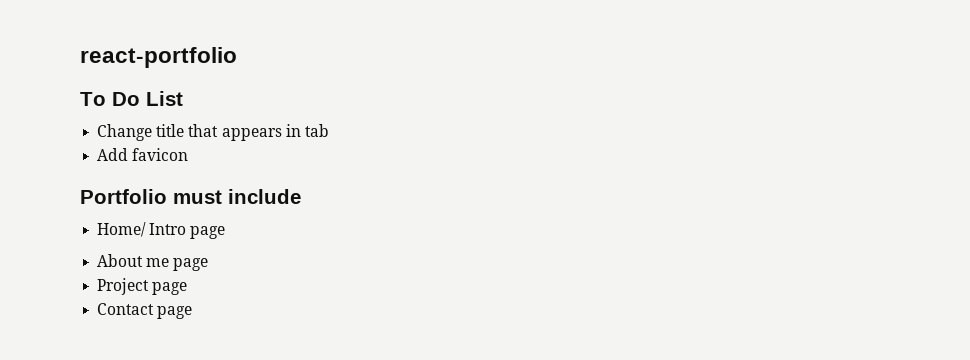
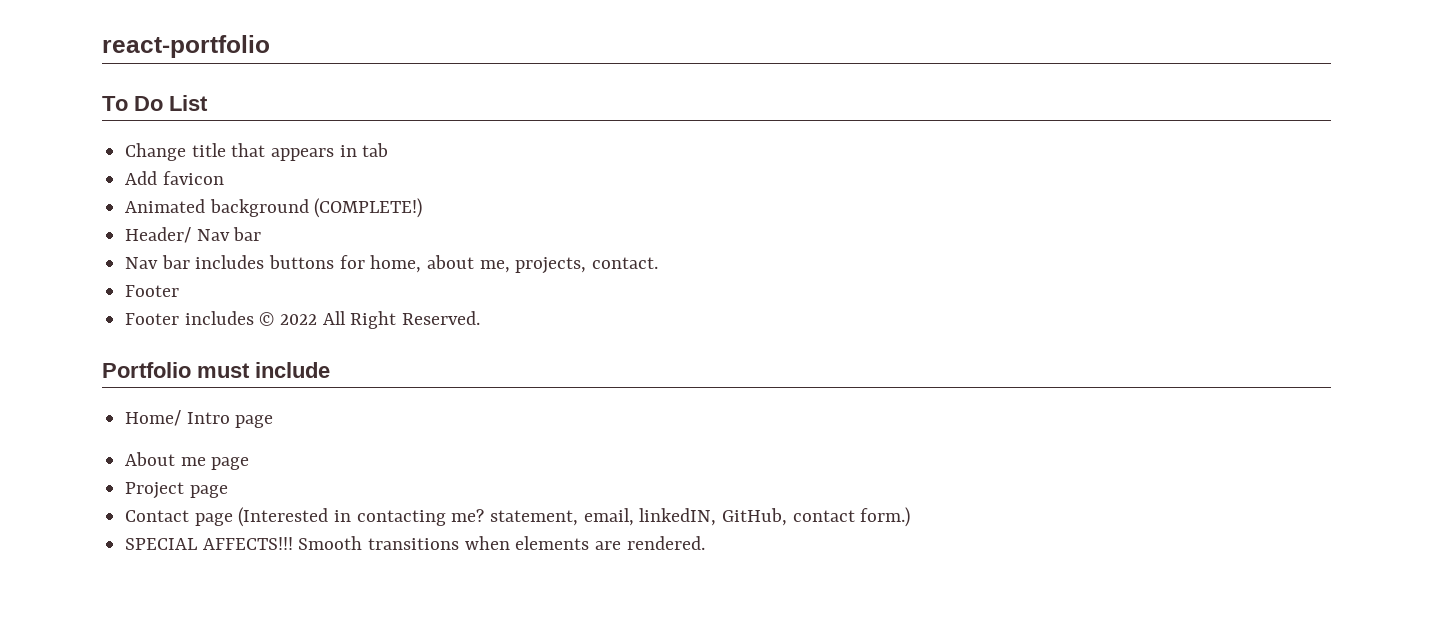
(189, 154) none -> [125,198,423,218] [125,227,262,243] [125,255,659,274] [125,285,180,297] [125,311,481,329] // Animated background (COMPLETE!) // Header/ Nav bar // Nav bar includes buttons for home, about me, projects, contact. // Footer // Footer includes © 2022 All Right Reserved.
(193, 312) none -> [238,507,911,527] [125,536,705,550] (Interested in contacting me? statement, email, linkedIN, GitHub, contact form.) // SPECIAL AFFECTS!!! Smooth transitions when elements are rendered.

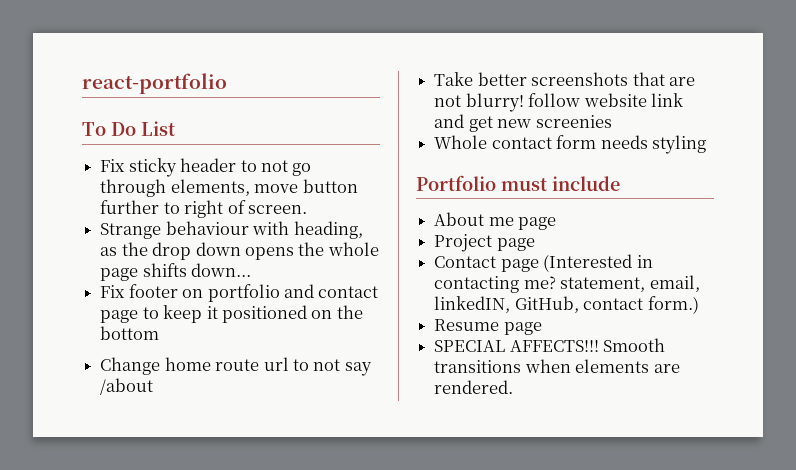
[125,143,389,161] [125,171,224,185] [125,198,423,218] [125,227,262,243] [125,255,659,274] [125,285,180,297] [125,311,481,329] Change title that appears in tab // Add favicon // Animated background (COMPLETE!) // Header/ Nav bar // Nav bar includes buttons for home, about me, projects, contact. // Footer // Footer includes © 2022 All Right Reserved. -> [100,158,312,177] [100,179,358,197] [100,200,307,218] [100,221,363,239] [100,242,379,260] [100,263,252,281] [100,284,379,302] [100,305,363,323] [100,326,160,340] [100,357,372,376] [100,378,154,395] [434,72,695,86] [434,93,683,112] [434,114,612,132] [434,135,706,154] Fix sticky header to not go through elements, move button further to right of screen. // Strange behaviour with heading, as the drop down opens the whole page shifts down... // Fix footer on portfolio and contact page to keep it positioned on the bottom // Change home route url to not say /about // Take better screenshots that are not blurry! follow website link and get new screenies // Whole contact form needs styling
[125,410,274,428] // Home/ Intro page -> (620, 183) none
(911, 517) none -> [434,319,542,335] // Resume page

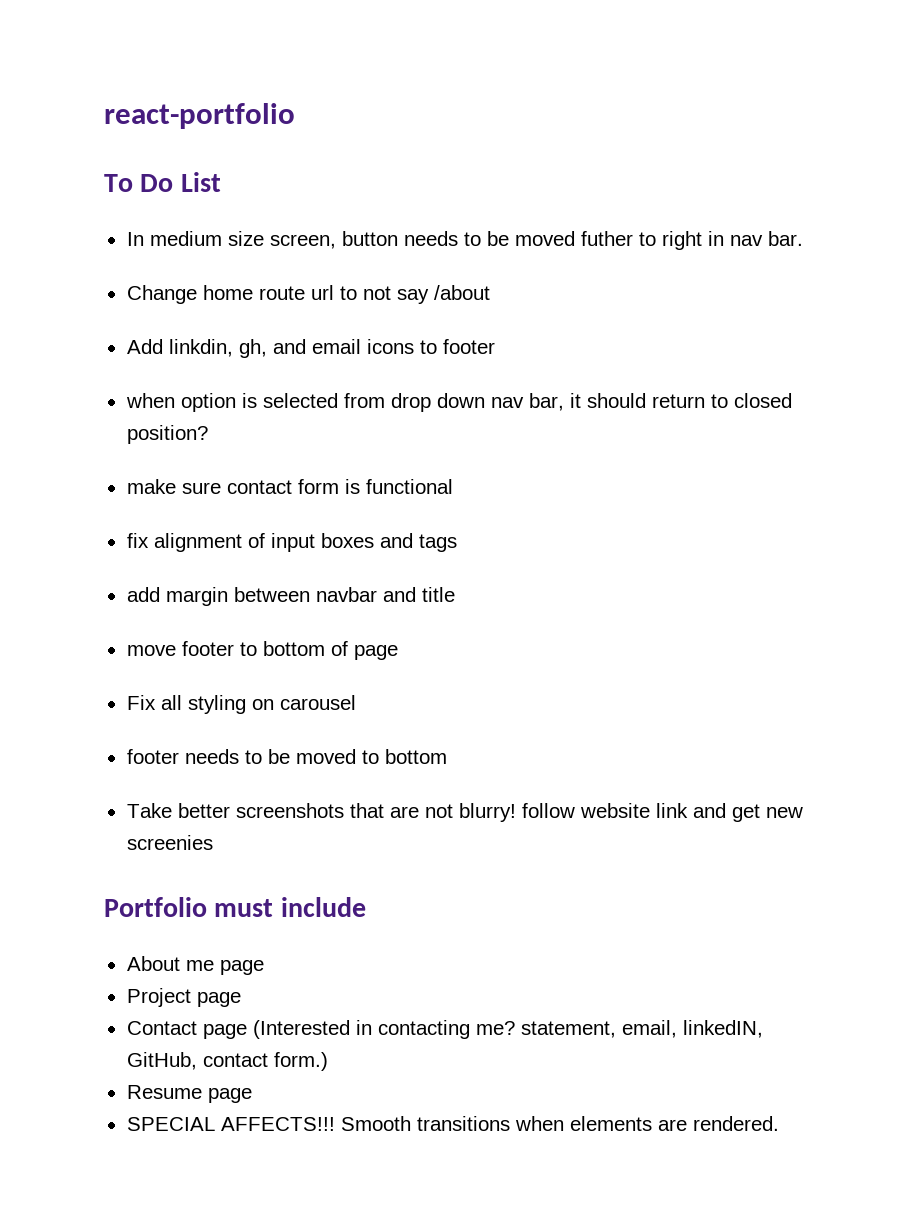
[100,158,312,177] [100,179,358,197] [100,200,307,218] [100,221,363,239] [100,242,379,260] [100,263,252,281] [100,284,379,302] [100,305,363,323] [100,326,160,340] Fix sticky header to not go through elements, move button further to right of screen. // Strange behaviour with heading, as the drop down opens the whole page shifts down... // Fix footer on portfolio and contact page to keep it positioned on the bottom -> [126,231,803,250] In medium size screen, button needs to be moved futher to right in nav bar.
(154, 386) none -> [126,339,495,358] [125,393,792,412] [126,425,208,444] [126,479,453,494] [126,533,457,552] [126,587,455,606] [126,641,398,660] [126,695,356,714] [126,749,447,764] // Add linkdin, gh, and email icons to footer // when option is selected from drop down nav bar, it should return to closed position? // make sure contact form is functional // fix alignment of input boxes and tags // add margin between navbar and title // move footer to bottom of page // Fix all styling on carousel // footer needs to be moved to bottom
[434,135,706,154] // Whole contact form needs styling -> (213, 842) none

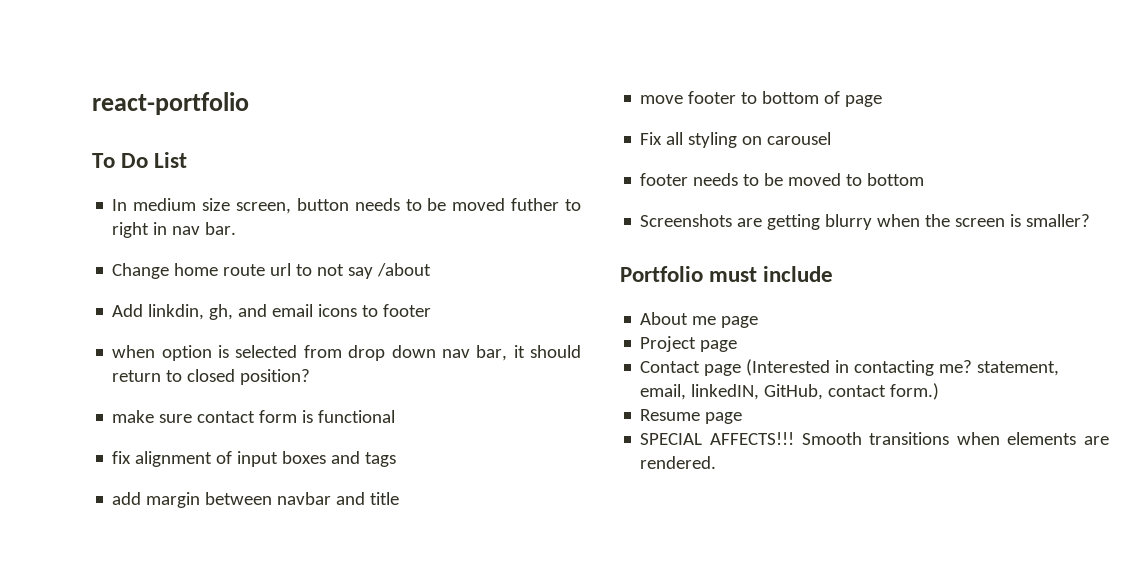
[126,803,803,822] [126,835,213,850] Take better screenshots that are not blurry! follow website link and get new screenies -> [640,214,1091,230] Screenshots are getting blurry when the screen is smaller?

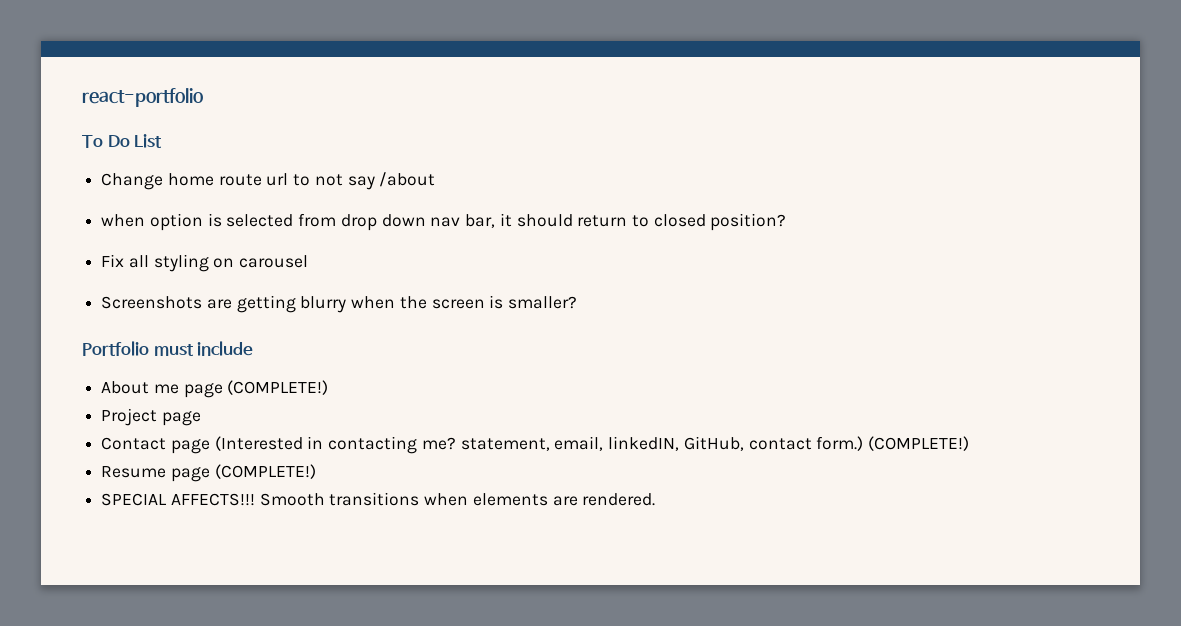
[112,198,581,214] [112,222,237,238] // In medium size screen, button needs to be moved futher to right in nav bar. -> (163, 141) none
[112,304,432,320] // Add linkdin, gh, and email icons to footer -> (436, 179) none
[112,410,396,423] [112,451,397,467] [112,492,400,508] [640,91,883,107] // make sure contact form is functional // fix alignment of input boxes and tags // add margin between navbar and title // move footer to bottom of page -> (787, 222) none
[640,173,925,186] // footer needs to be moved to bottom -> (309, 261) none
(759, 322) none -> [227,380,329,395] (COMPLETE!)
(940, 391) none -> [867,436,969,451] (COMPLETE!)
(743, 418) none -> [214,464,316,479] (COMPLETE!)

